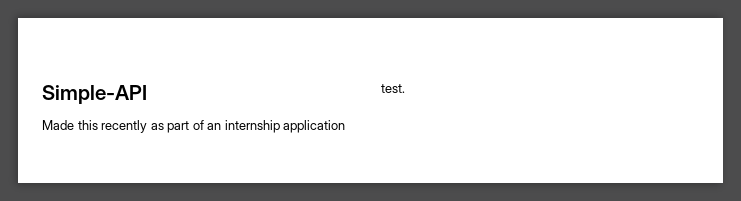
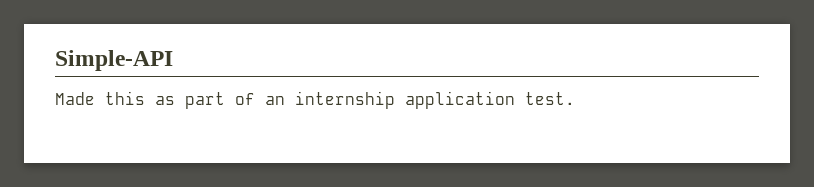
[101,120,148,133] recently -> (145, 98) none

